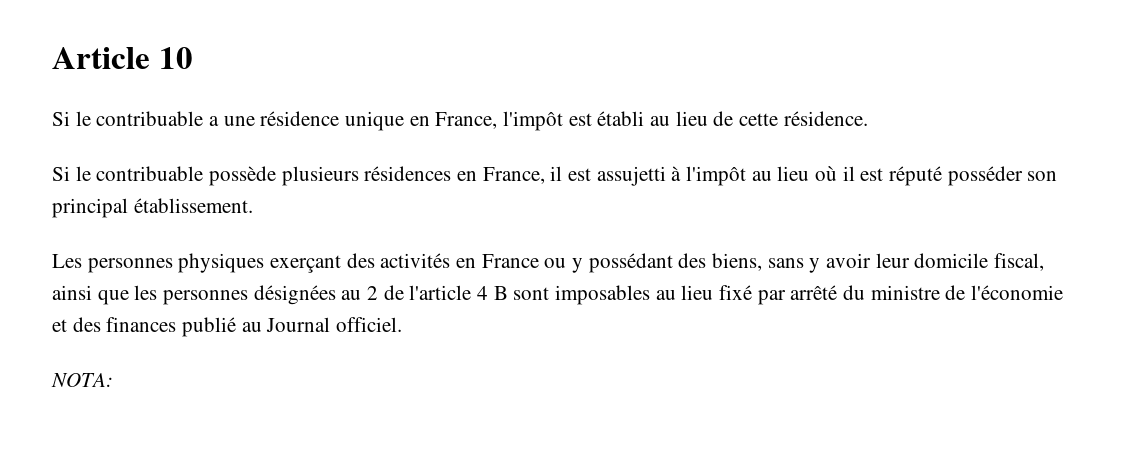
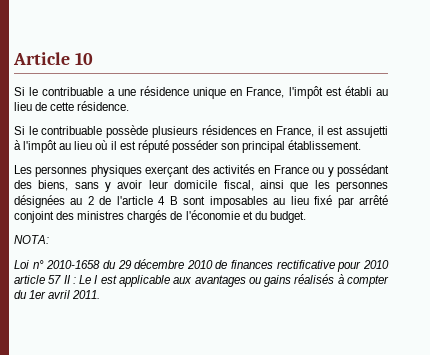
[843,285,1064,300] [52,317,403,337] [51,372,113,387] du ministre de l'économie et des finances publié au Journal officiel. // NOTA: -> [14,210,306,223] [14,235,49,244] [14,259,389,272] [14,274,389,287] [14,290,101,299] conjoint des ministres chargés de l'économie et du budget. // NOTA: // Loi n° 2010-1658 du 29 décembre 2010 de finances rectificative pour 2010 article 57 II : Le I est applicable aux avantages ou gains réalisés à compter du 1er avril 2011.

